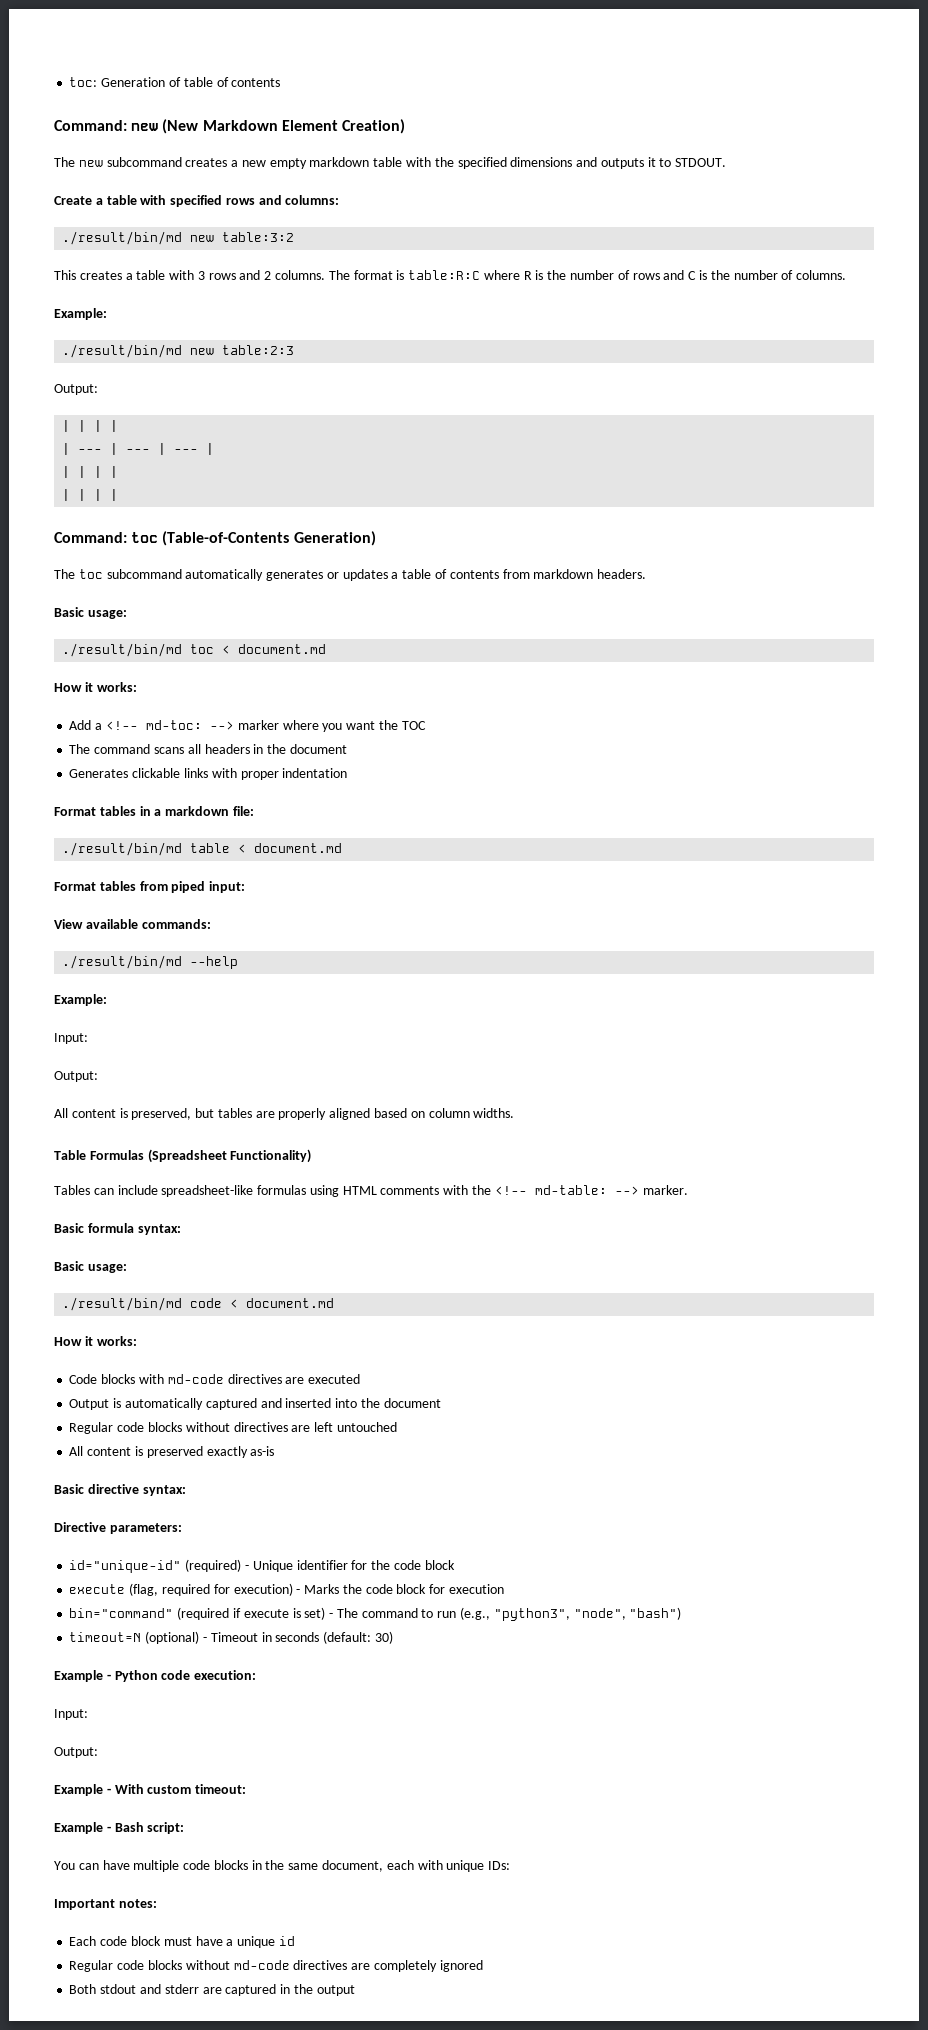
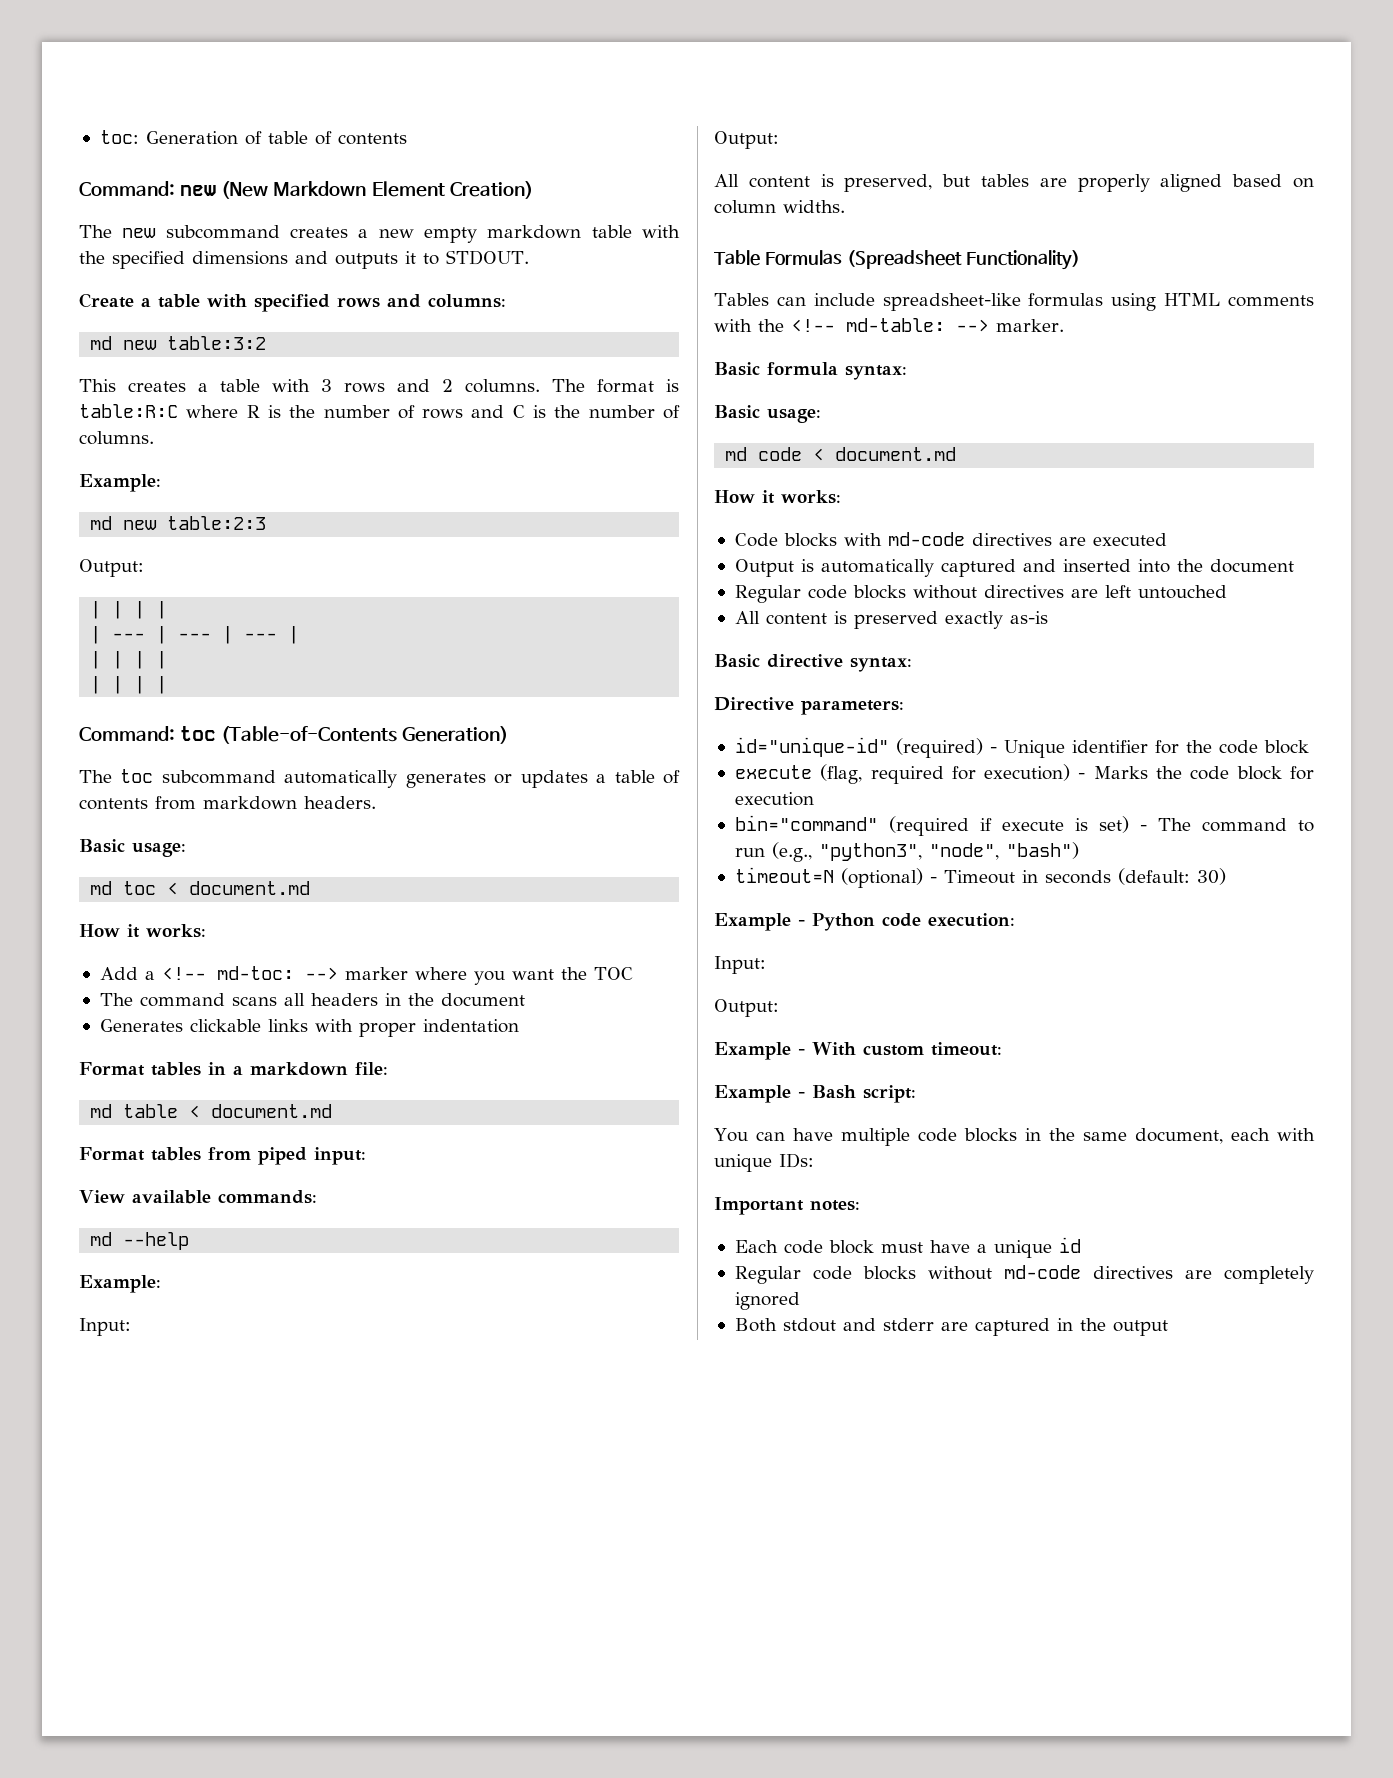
[62,231,183,245] ./result/bin/md -> [90,336,113,350] md
[62,344,183,358] ./result/bin/md -> [90,516,113,530] md
[62,643,183,657] ./result/bin/md -> [90,881,113,895] md
[62,842,183,856] ./result/bin/md -> [90,1104,113,1118] md
[62,955,183,969] ./result/bin/md -> [90,1232,113,1246] md
[62,1297,183,1311] ./result/bin/md -> [725,447,748,461] md

